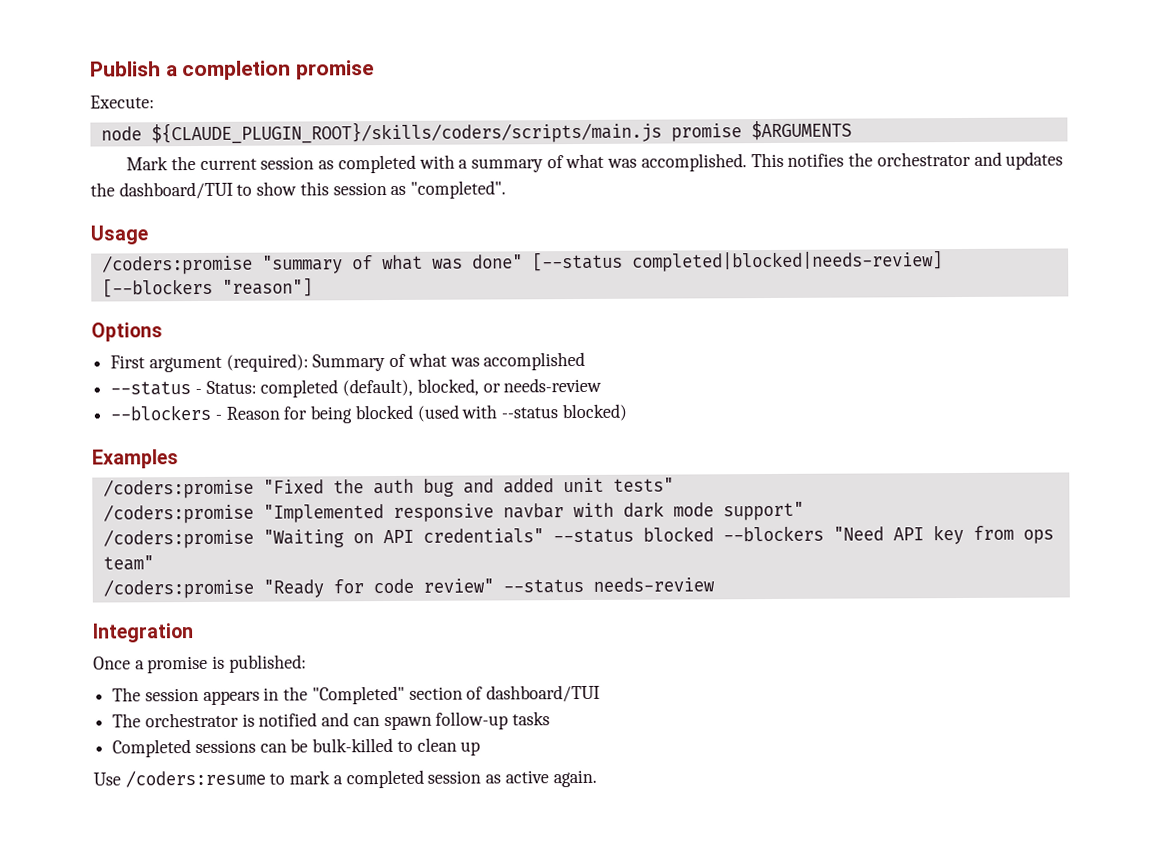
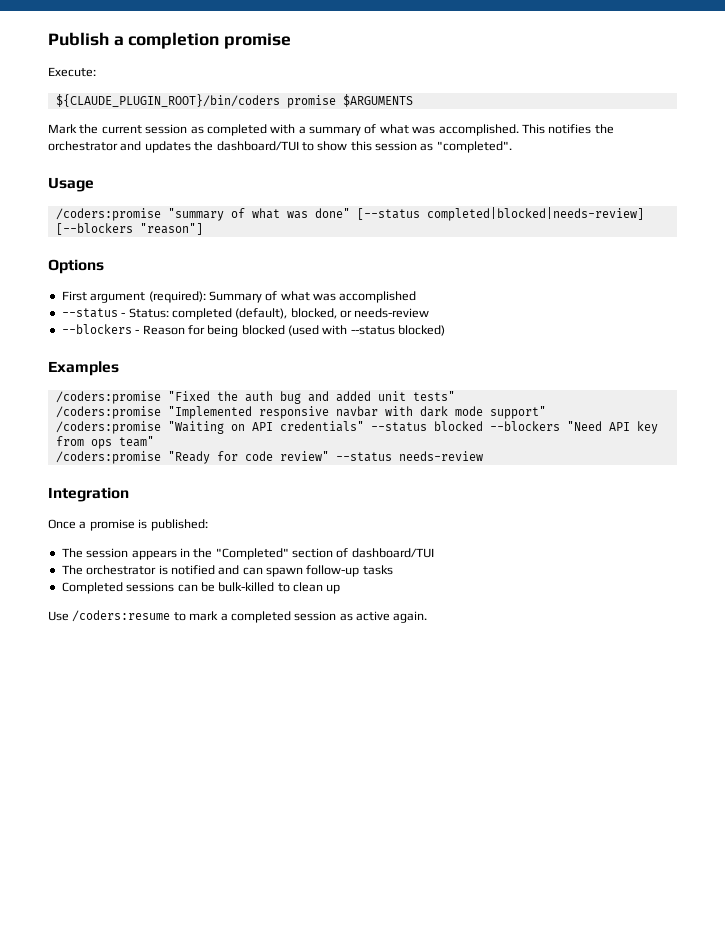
[100,120,662,145] node ${CLAUDE_PLUGIN_ROOT}/skills/coders/scripts/main.js -> [55,94,280,107] ${CLAUDE_PLUGIN_ROOT}/bin/coders

